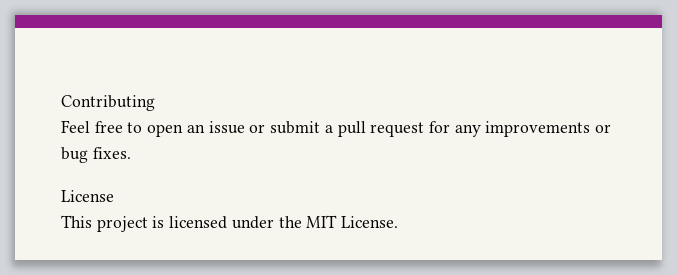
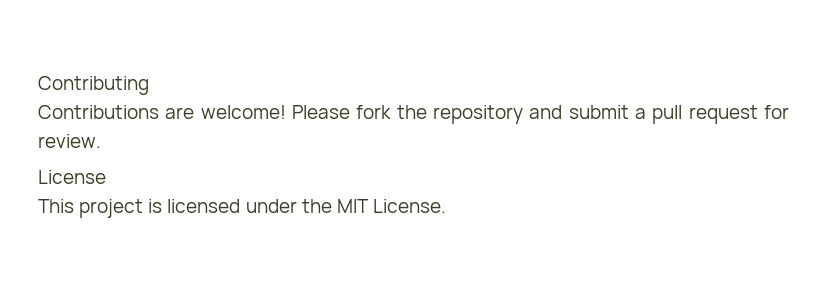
[61,120,266,137] Feel free to open an issue or -> [38,105,563,124] Contributions are welcome! Please fork the repository and
[454,121,612,137] [61,147,131,163] any improvements or bug fixes. -> [38,134,101,148] review.

